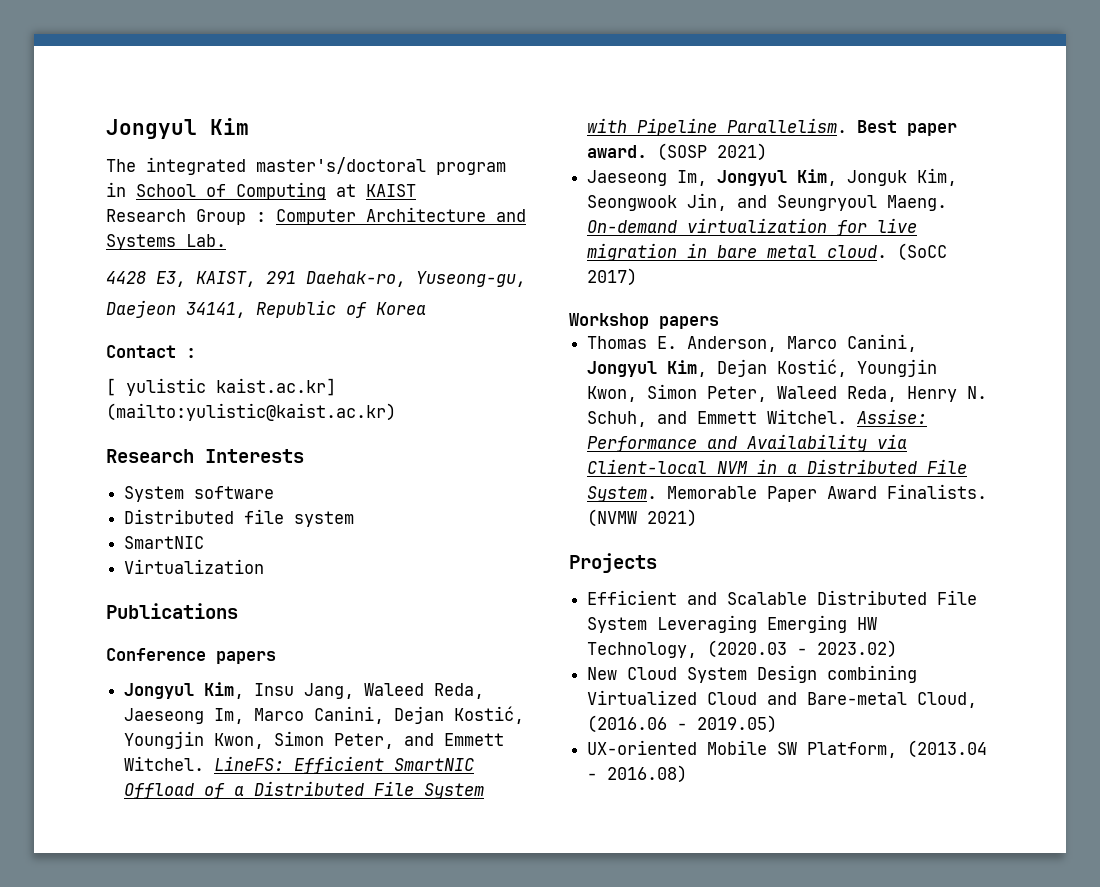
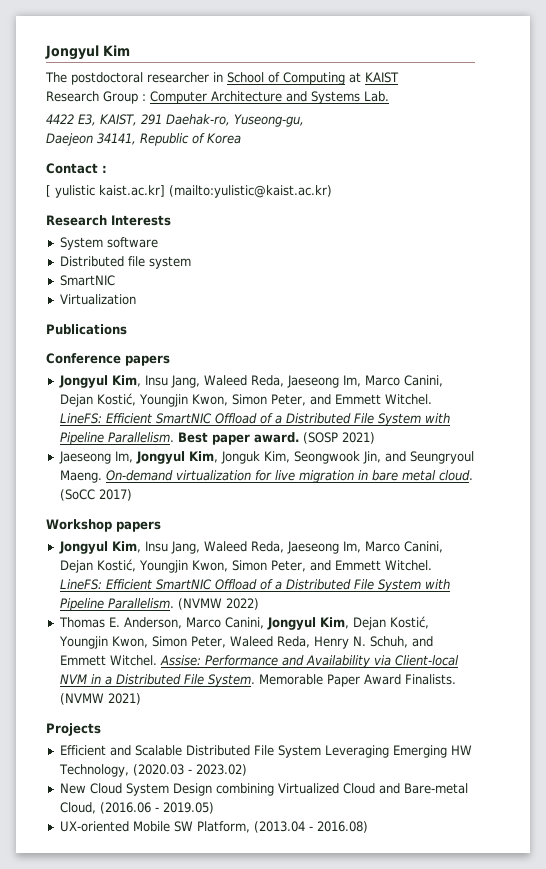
[146,157,506,175] integrated master's/doctoral program -> [71,72,209,85] postdoctoral researcher
[106,271,146,284] 4428 -> [46,114,74,124] 4422
(719, 322) none -> [58,541,443,554] [59,559,432,573] [59,579,450,592] [59,598,259,611] // Jongyul Kim, Insu Jang, Waleed Reda, Jaeseong Im, Marco Canini, Dejan Kostić, Youngjin Kwon, Simon Peter, and Emmett Witchel. LineFS: Efficient SmartNIC Offload of a Distributed File System with Pipeline Parallelism. (NVMW 2022)

